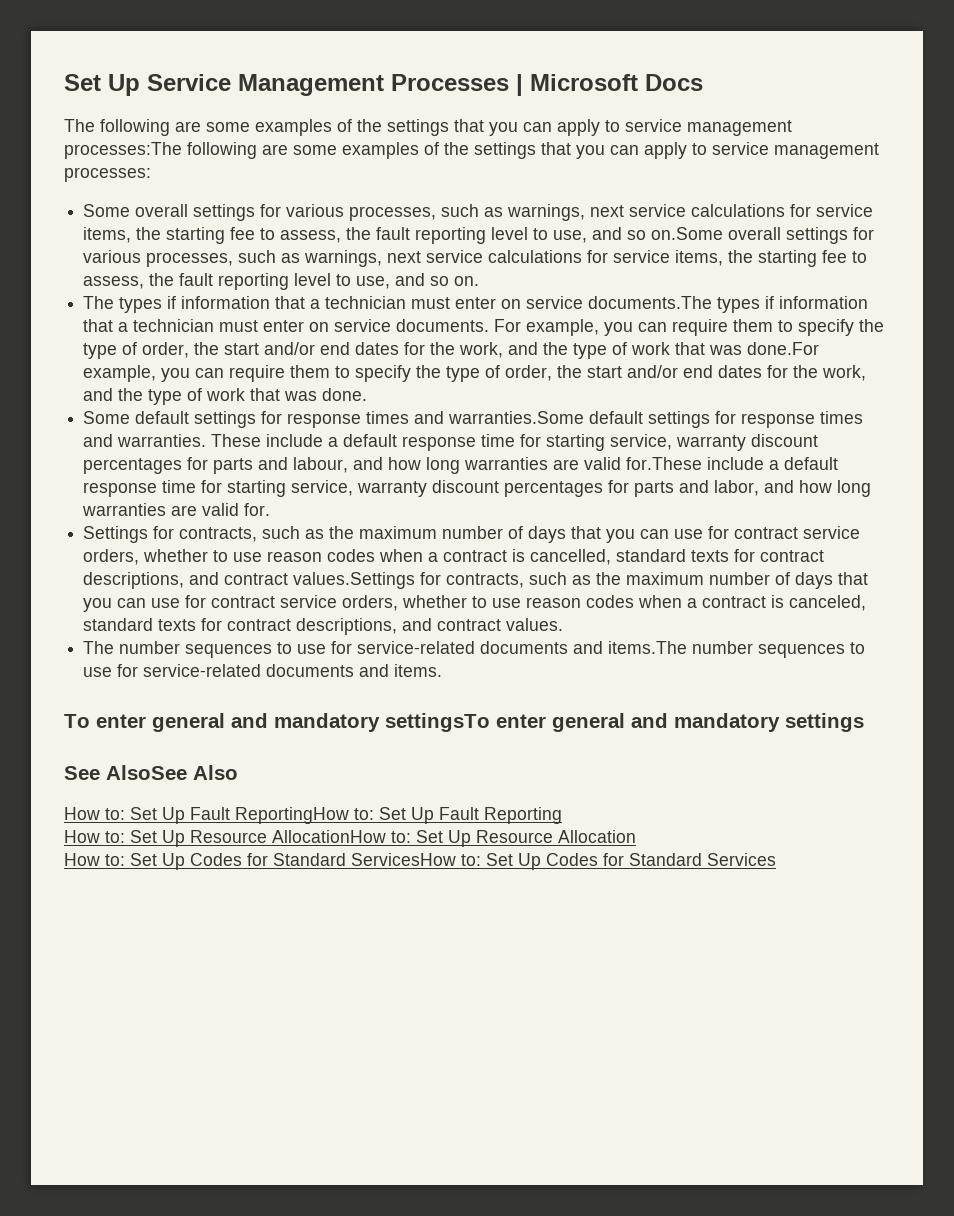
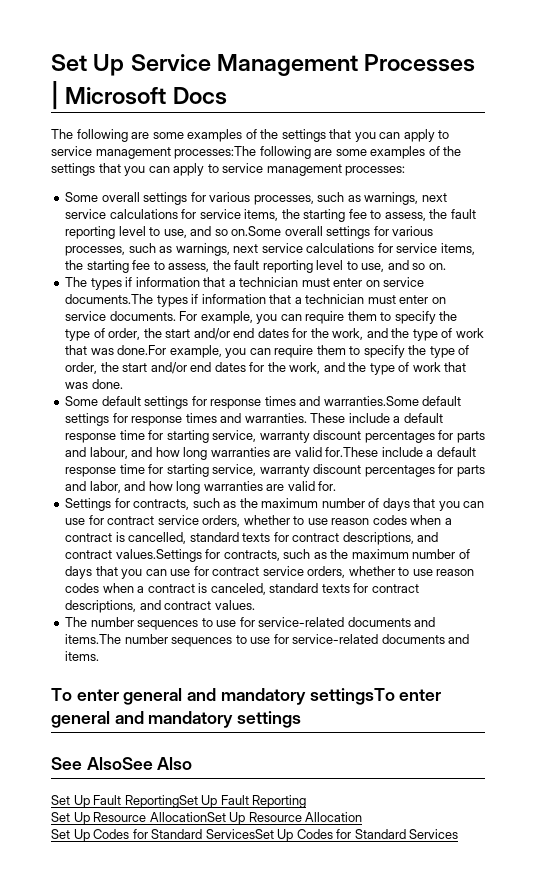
[64,807,406,824] How to: Set Up Fault ReportingHow to: Set -> [51,795,198,808] Set Up Fault ReportingSet
[64,830,443,847] How to: Set Up Resource AllocationHow to: Set -> [51,812,226,825] Set Up Resource AllocationSet
[64,853,513,870] How to: Set Up Codes for Standard ServicesHow to: Set -> [51,829,274,842] Set Up Codes for Standard ServicesSet

